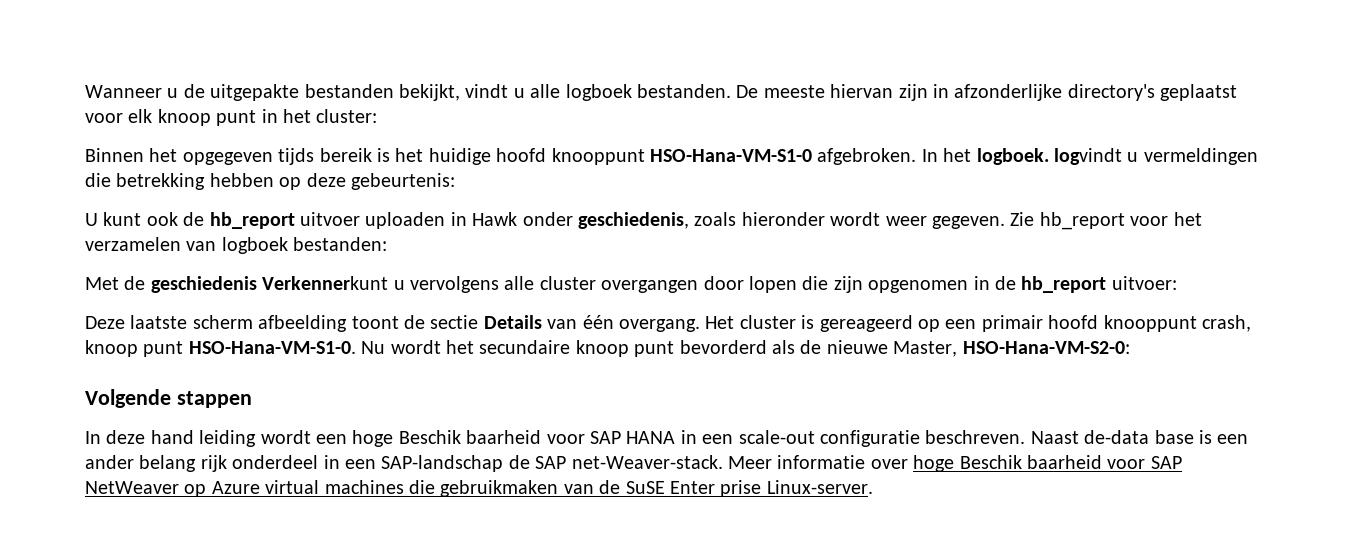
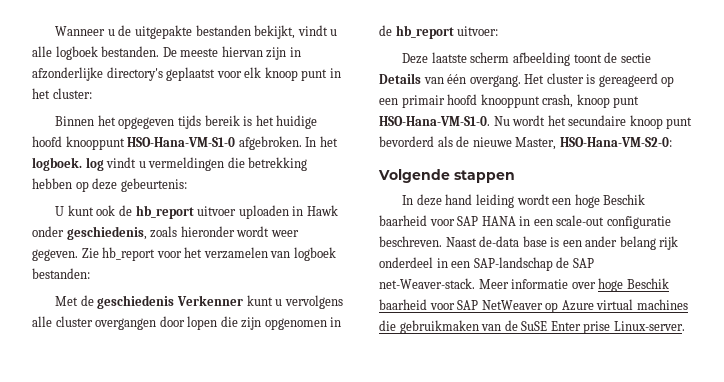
[1053,148,1122,165] logvindt -> [85,157,137,171] log vindt
[262,276,389,290] Verkennerkunt -> [176,295,273,306] Verkenner kunt

